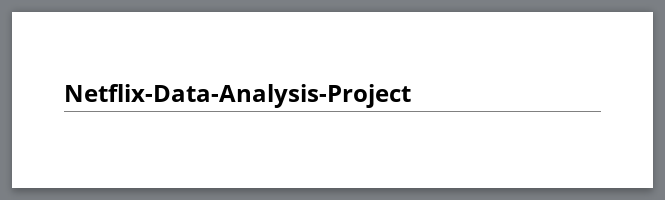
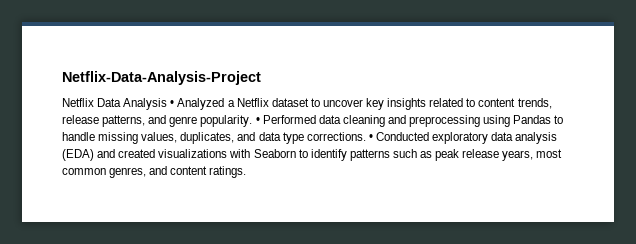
(411, 96) none -> [62,98,552,110] [62,115,564,127] [62,132,558,144] [62,149,563,161] [62,166,247,178] // Netflix Data Analysis • Analyzed a Netflix dataset to uncover key insights related to content trends, release patterns, and genre popularity. • Performed data cleaning and preprocessing using Pandas to handle missing values, duplicates, and data type corrections. • Conducted exploratory data analysis (EDA) and created visualizations with Seaborn to identify patterns such as peak release years, most common genres, and content ratings.

